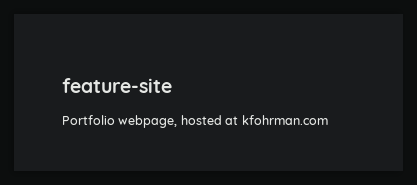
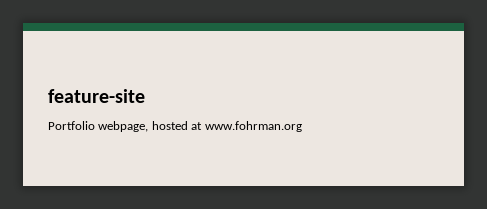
[241,115,328,125] kfohrman.com -> [204,121,302,132] www.fohrman.org

